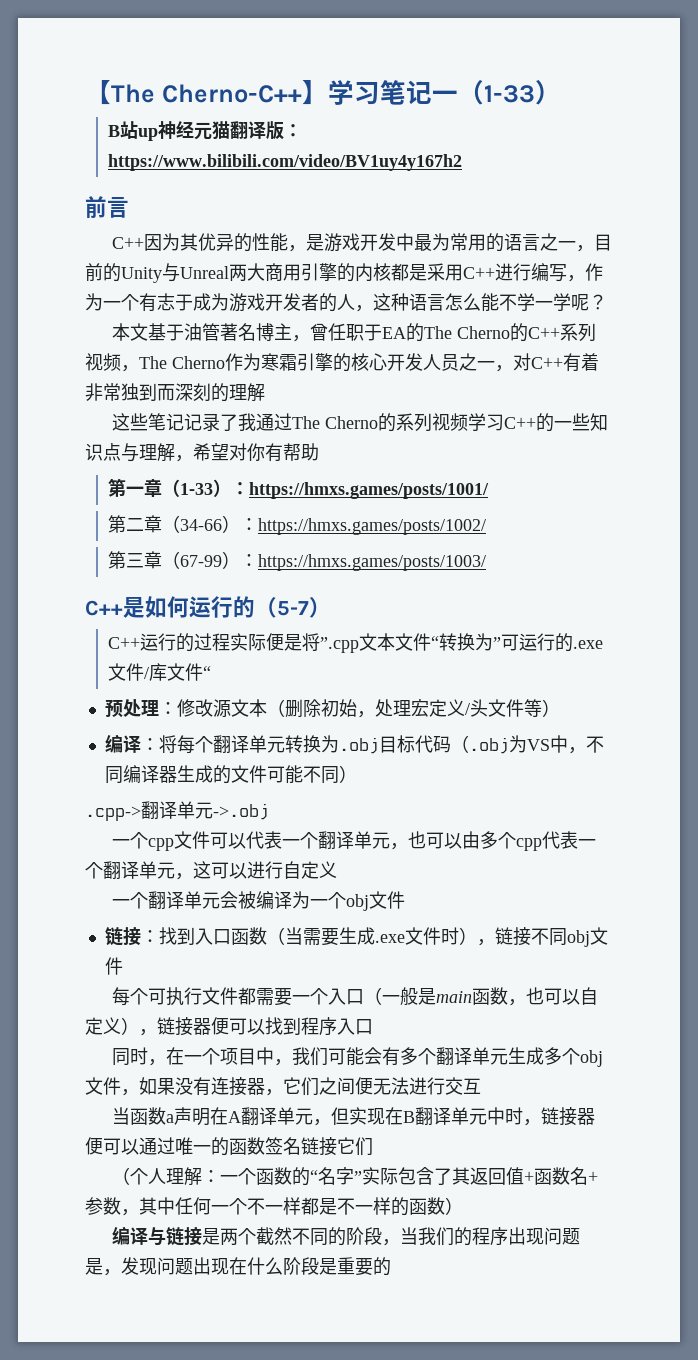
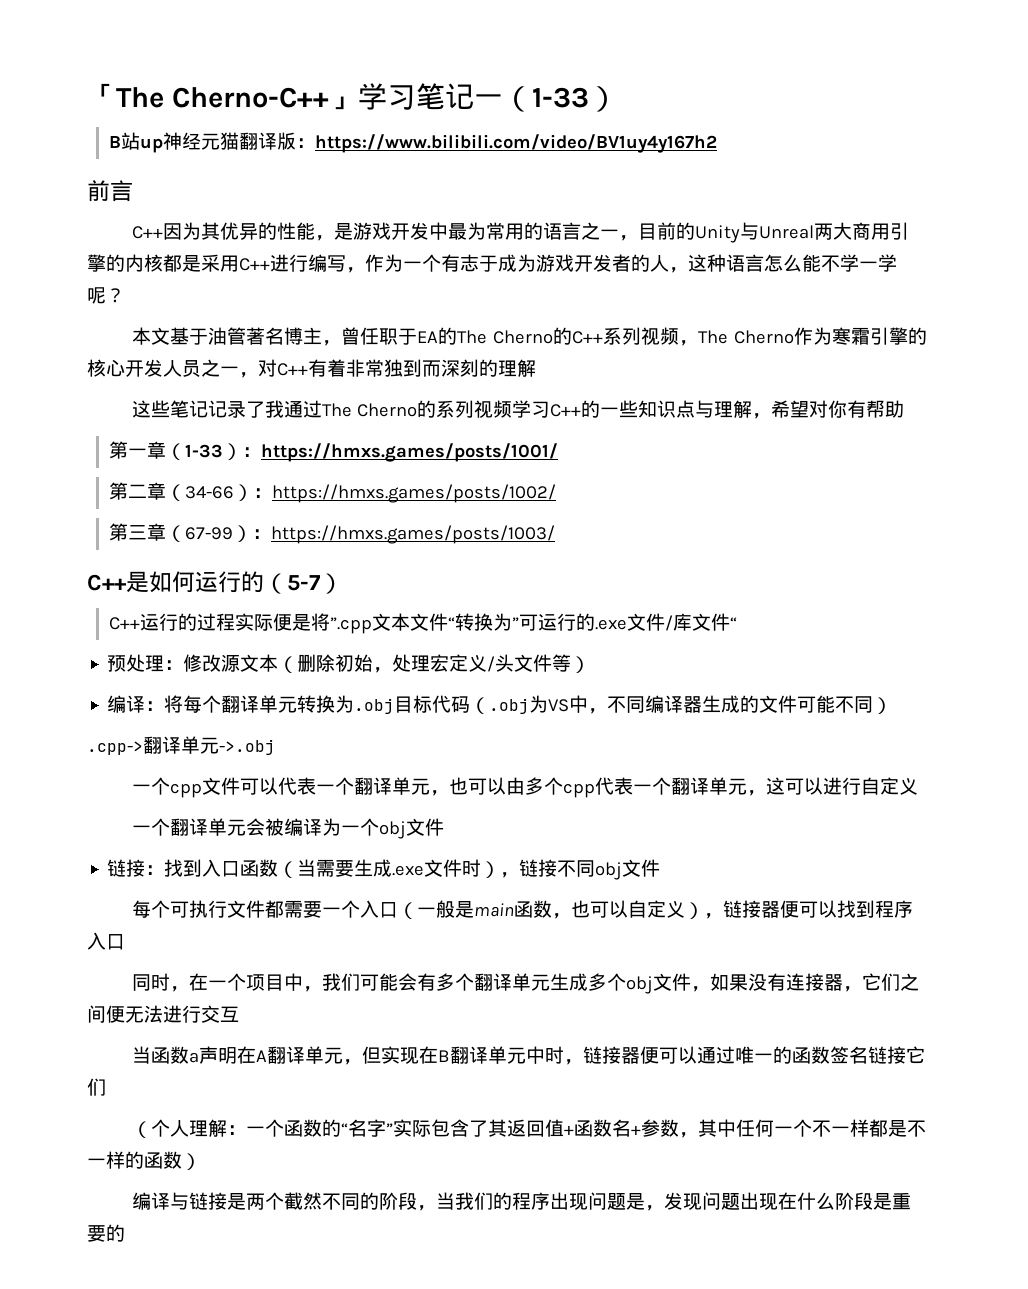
[85,80,111,105] 【 -> [87,83,116,107] 「
[301,80,328,105] 】 -> [328,96,358,110] 」

